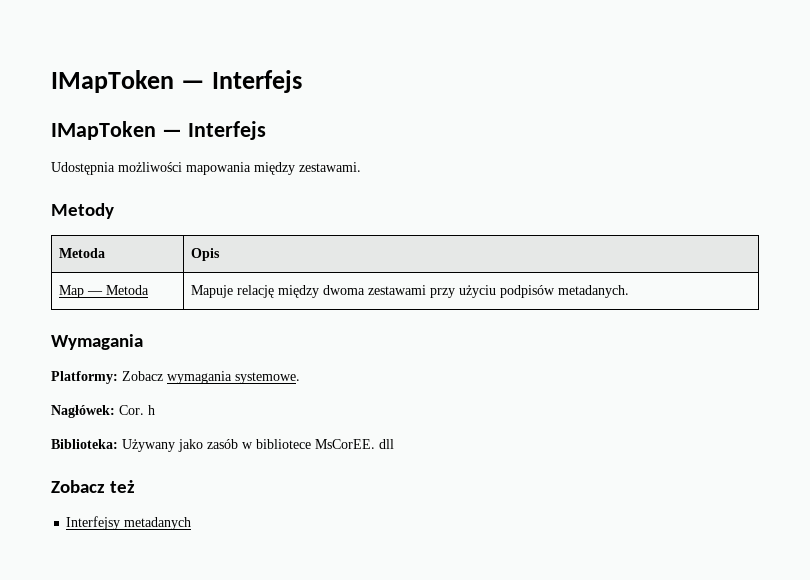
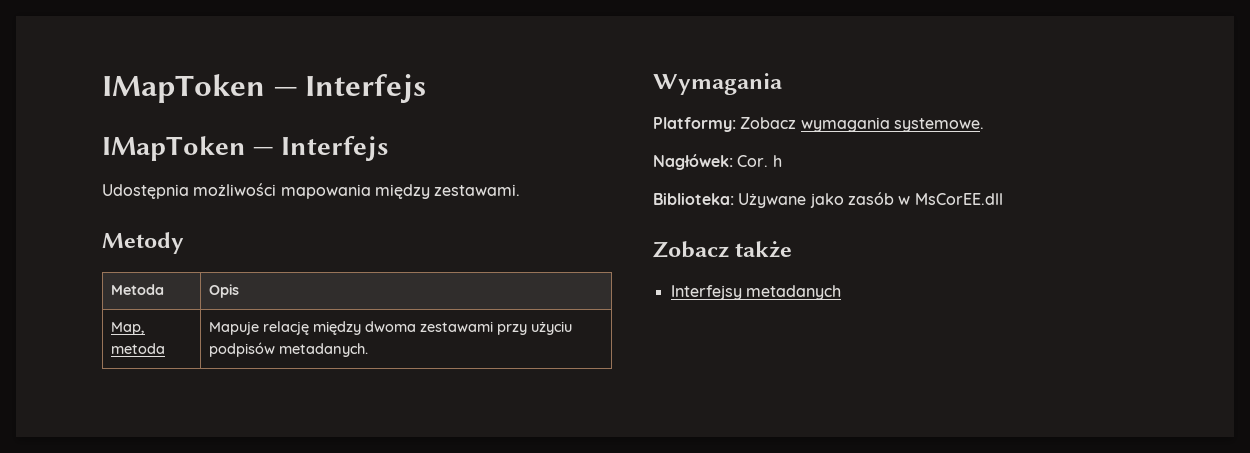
[58,285,149,298] Map — Metoda -> [110,322,145,335] [110,343,165,354] Map, metoda
[122,439,175,452] Używany -> [738,193,807,208] Używane
[256,439,394,449] [51,480,136,493] bibliotece MsCorEE. dll // Zobacz też -> [914,193,1003,205] [653,241,793,258] MsCorEE.dll // Zobacz także

